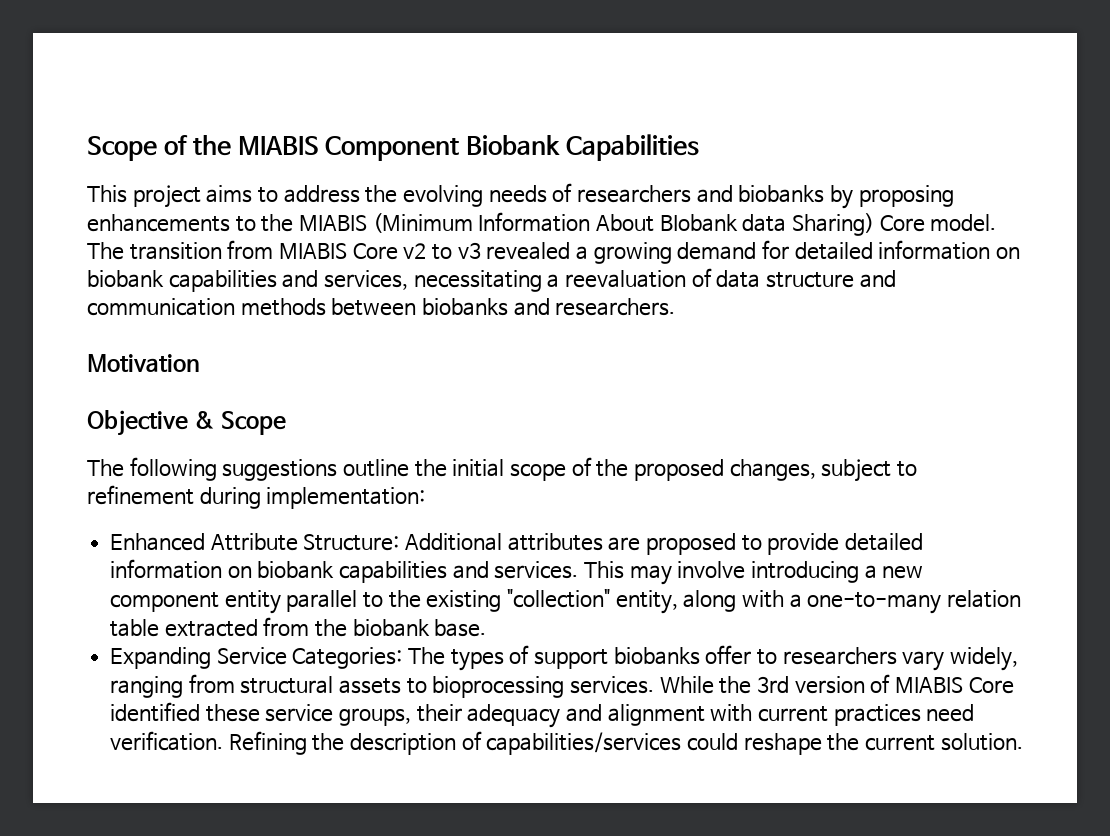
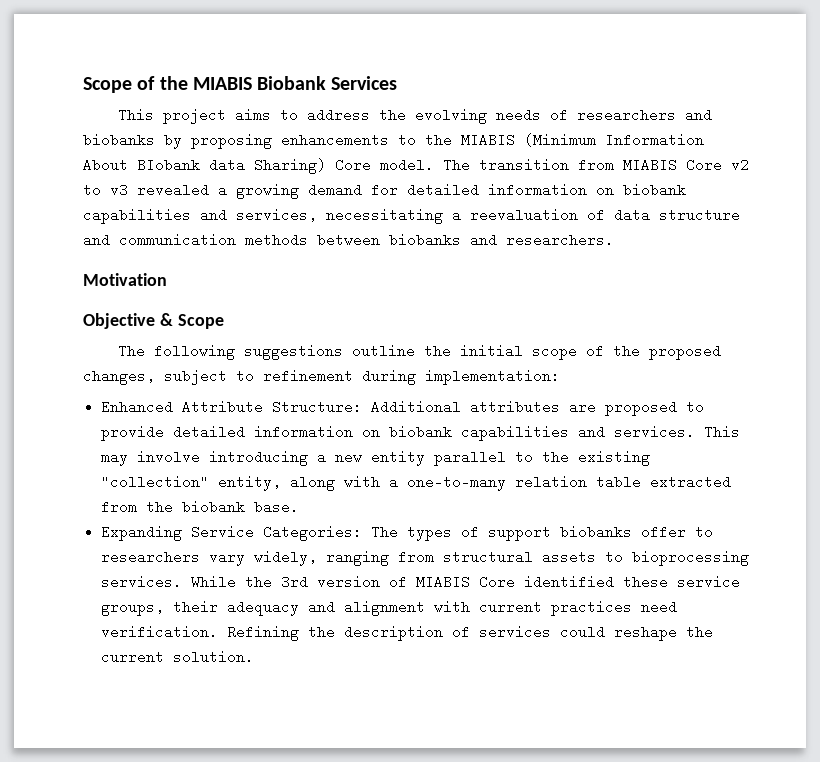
[325,134,699,161] Component Biobank Capabilities -> [257,76,398,90] Biobank Services
[110,592,220,612] component -> (363, 457) none
[486,732,682,755] capabilities/services -> [479,625,552,639] services

